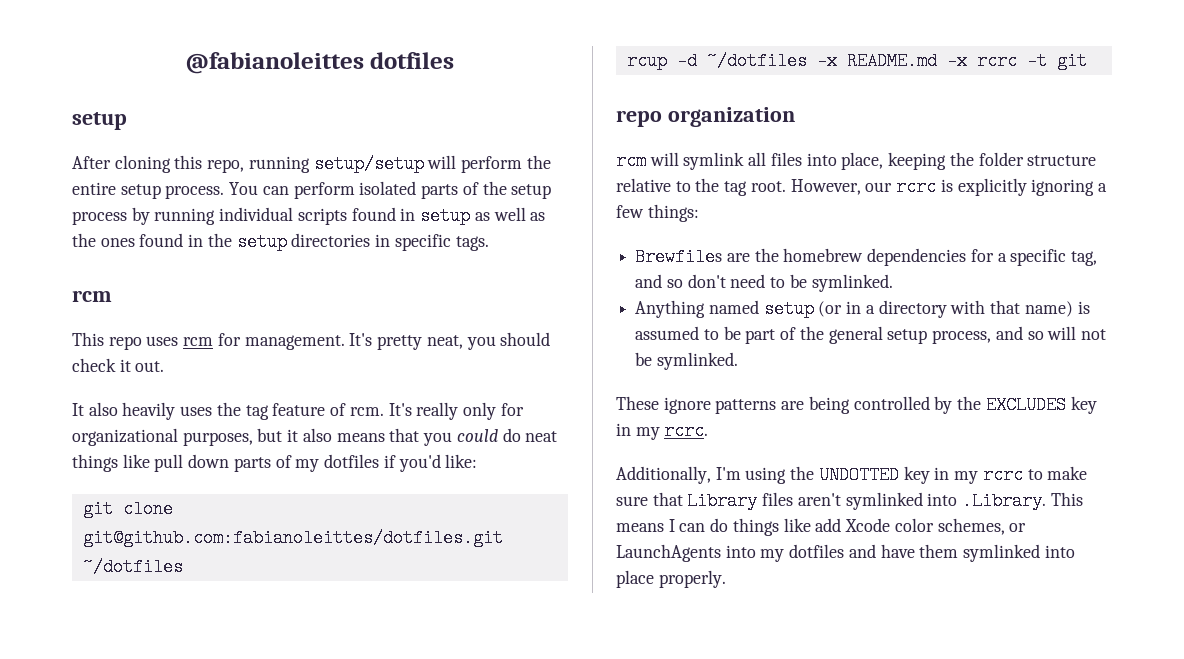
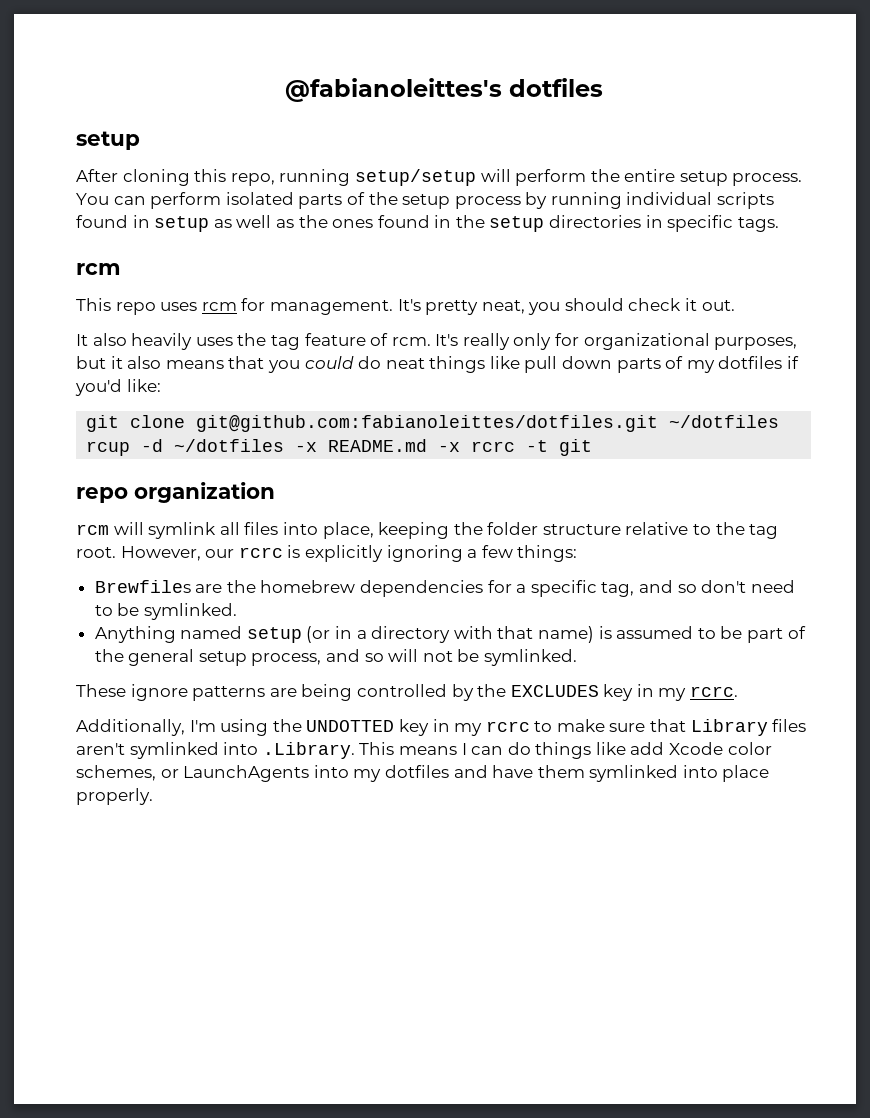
[185,52,364,74] @fabianoleittes -> [284,78,502,102] @fabianoleittes's

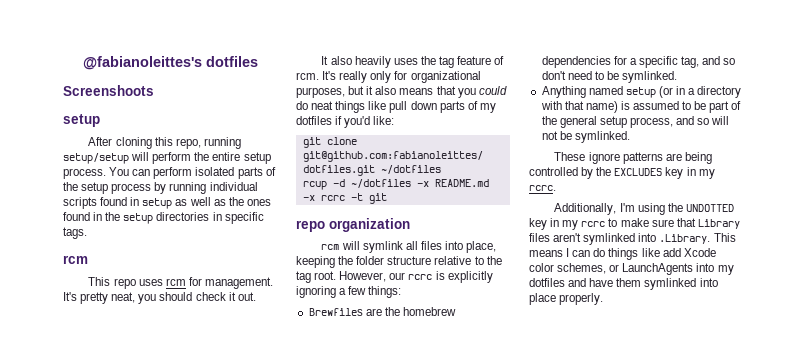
(603, 87) none -> [63,85,154,96] // Screenshoots

